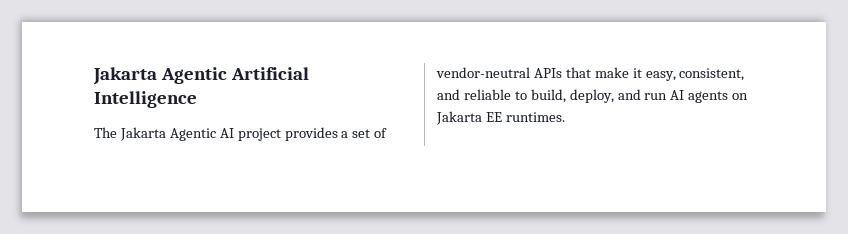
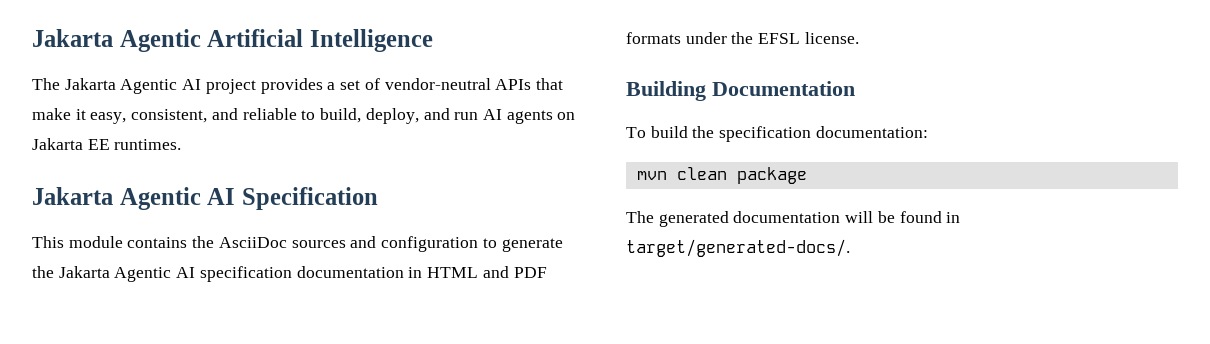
(565, 117) none -> [32,187,378,210] [32,236,563,252] [32,266,547,282] [626,32,859,44] [626,81,855,101] [626,126,928,142] [636,167,807,184] [626,211,961,227] [626,239,850,257] // Jakarta Agentic AI Specification // This module contains the AsciiDoc sources and configuration to generate the Jakarta Agentic AI specification documentation in HTML and PDF formats under the EFSL license. // Building Documentation // To build the specification documentation: // mvn clean package // The generated documentation will be found in target/generated-docs/.

